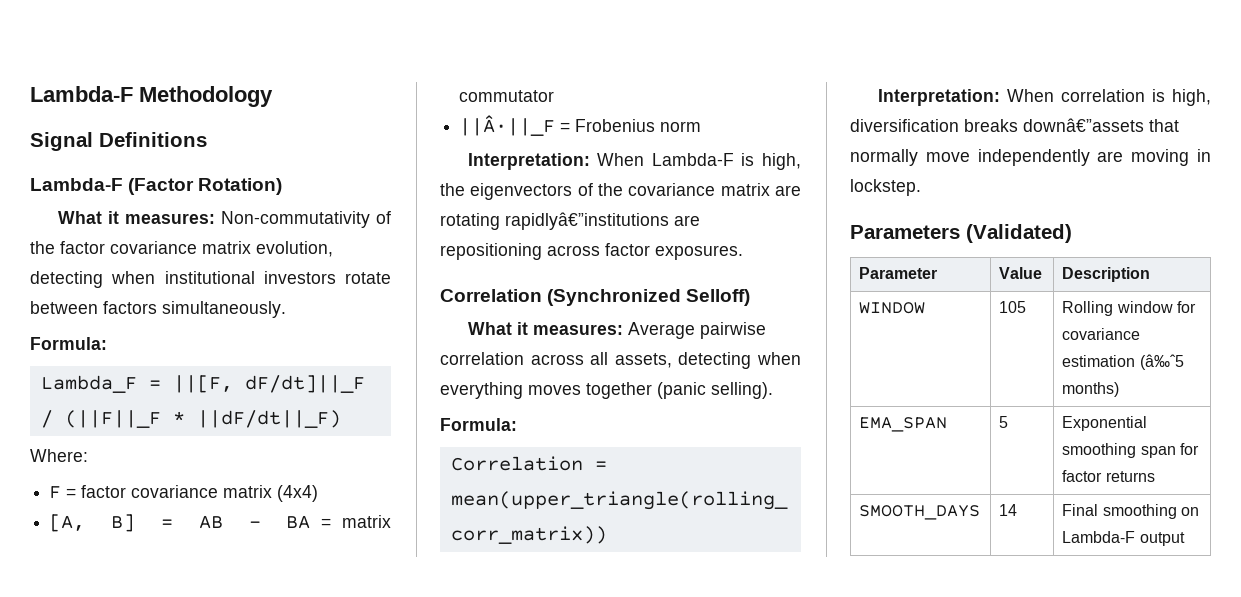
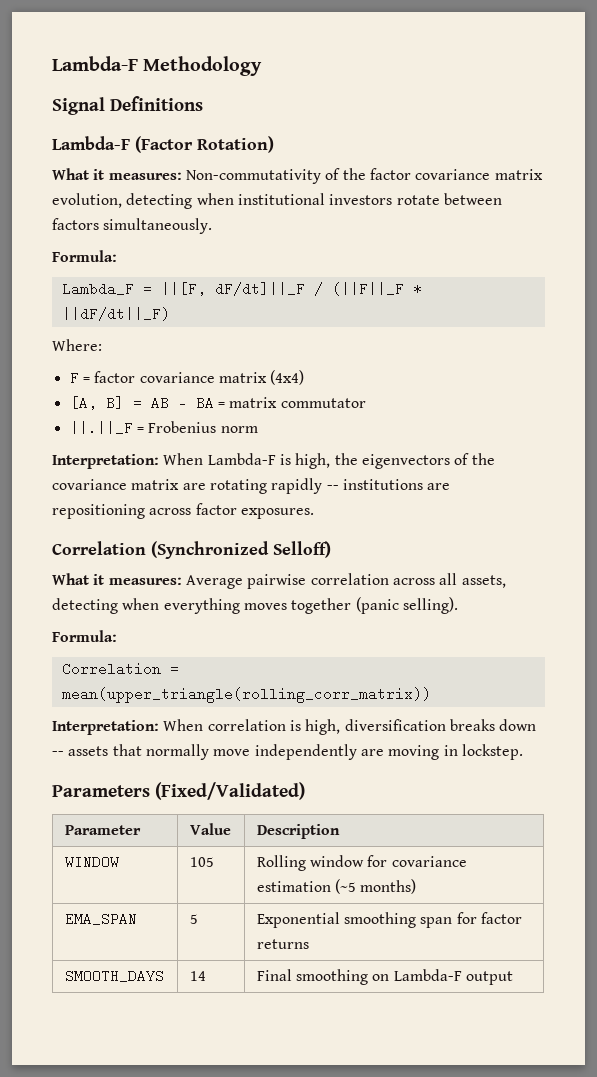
[459,115,556,136] ||Â·||_F -> [69,421,133,435] ||.||_F
[505,212,669,230] rapidlyâ€”institutions -> [271,478,423,494] rapidly -- institutions
[1023,118,1144,132] downâ€”assets -> [499,719,537,731] [52,746,109,756] down -- assets
[966,224,1072,243] (Validated) -> [155,782,305,800] (Fixed/Validated)
[1139,354,1184,370] (â‰ˆ5 -> [335,879,357,894] (~5

